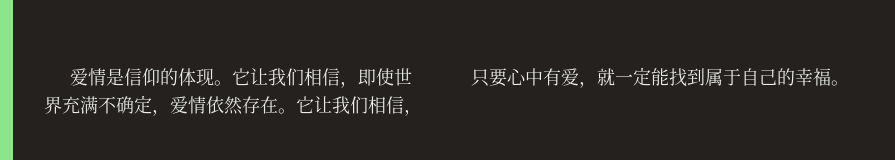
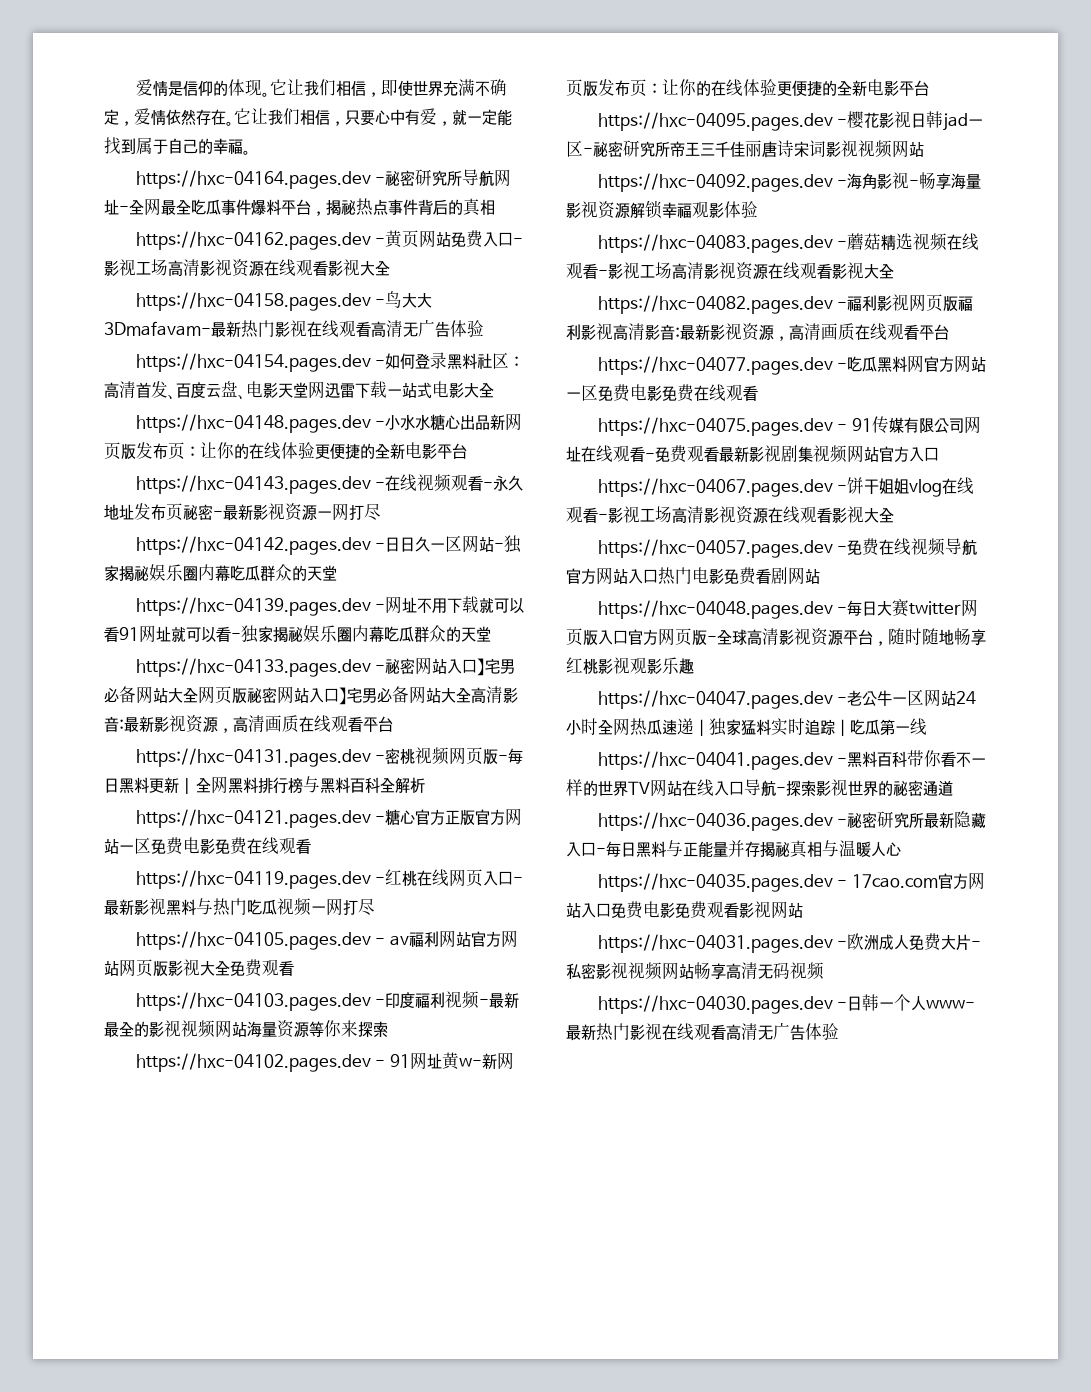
(849, 83) none -> [135,169,512,189] [104,198,495,216] [135,230,524,250] [104,259,390,277] [135,291,433,311] [104,320,484,338] [135,352,525,372] [104,381,494,400] [135,413,523,433] [104,442,467,460] [135,474,524,494] [104,503,381,521] [135,535,523,555] [104,564,337,582] [135,596,525,616] [104,625,491,643] [135,657,516,677] [104,686,518,705] [104,715,393,733] [135,747,524,767] [104,776,425,794] [135,808,523,828] [104,837,311,855] [135,869,524,889] [104,898,375,916] [135,930,518,950] [104,959,294,977] [135,991,520,1011] [104,1020,388,1038] [135,1052,514,1072] [566,79,929,97] [597,111,984,131] [566,140,924,158] [597,172,982,192] [566,200,758,219] [597,233,980,253] [566,262,894,280] [597,294,974,314] [566,323,949,341] [597,355,987,375] [566,384,758,402] [597,416,981,436] [566,445,939,463] [597,477,975,497] [566,506,894,524] [597,538,978,558] [566,567,820,585] [597,599,979,619] [566,628,986,646] [566,657,694,674] [597,689,977,709] [566,718,927,737] [597,750,987,770] [566,779,953,797] [597,811,987,831] [566,840,901,858] [597,872,985,892] [566,901,803,919] [597,933,982,953] [566,962,824,980] [597,994,976,1014] [566,1023,839,1041] // https://hxc-04164.pages.dev -秘密研究所导航网址-全网最全吃瓜事件爆料平台，揭秘热点事件背后的真相 // https://hxc-04162.pages.dev -黄页网站免费入口-影视工场高清影视资源在线观看影视大全 // https://hxc-04158.pages.dev -鸟大大3Dmafavam-最新热门影视在线观看高清无广告体验 // https://hxc-04154.pages.dev -如何登录黑料社区：高清首发、百度云盘、电影天堂网迅雷下载一站式电影大全 // https://hxc-04148.pages.dev -小水水糖心出品新网页版发布页：让你的在线体验更便捷的全新电影平台 // https://hxc-04143.pages.dev -在线视频观看-永久地址发布页秘密-最新影视资源一网打尽 // https://hxc-04142.pages.dev -日日久一区网站-独家揭秘娱乐圈内幕吃瓜群众的天堂 // https://hxc-04139.pages.dev -网址不用下载就可以看91网址就可以看-独家揭秘娱乐圈内幕吃瓜群众的天堂 // https://hxc-04133.pages.dev -秘密网站入口】宅男必备网站大全网页版秘密网站入口】宅男必备网站大全高清影音:最新影视资源，高清画质在线观看平台 // https://hxc-04131.pages.dev -密桃视频网页版-每日黑料更新 | 全网黑料排行榜与黑料百科全解析 // https://hxc-04121.pages.dev -糖心官方正版官方网站一区免费电影免费在线观看 // https://hxc-04119.pages.dev -红桃在线网页入口-最新影视黑料与热门吃瓜视频一网打尽 // https://hxc-04105.pages.dev - av福利网站官方网站网页版影视大全免费观看 // https://hxc-04103.pages.dev -印度福利视频-最新最全的影视视频网站海量资源等你来探索 // https://hxc-04102.pages.dev - 91网址黄w-新网页版发布页：让你的在线体验更便捷的全新电影平台 // https://hxc-04095.pages.dev -樱花影视日韩jad一区-秘密研究所帝王三千佳丽唐诗宋词影视视频网站 // https://hxc-04092.pages.dev -海角影视-畅享海量影视资源解锁幸福观影体验 // https://hxc-04083.pages.dev -蘑菇精选视频在线观看-影视工场高清影视资源在线观看影视大全 // https://hxc-04082.pages.dev -福利影视网页版福利影视高清影音:最新影视资源，高清画质在线观看平台 // https://hxc-04077.pages.dev -吃瓜黑料网官方网站一区免费电影免费在线观看 // https://hxc-04075.pages.dev - 91传媒有限公司网址在线观看-免费观看最新影视剧集视频网站官方入口 // https://hxc-04067.pages.dev -饼干姐姐vlog在线观看-影视工场高清影视资源在线观看影视大全 // https://hxc-04057.pages.dev -免费在线视频导航官方网站入口热门电影免费看剧网站 // https://hxc-04048.pages.dev -每日大赛twitter网页版入口官方网页版-全球高清影视资源平台，随时随地畅享红桃影视观影乐趣 // https://hxc-04047.pages.dev -老公牛一区网站24小时全网热瓜速递｜独家猛料实时追踪｜吃瓜第一线 // https://hxc-04041.pages.dev -黑料百科带你看不一样的世界TV网站在线入口导航-探索影视世界的秘密通道 // https://hxc-04036.pages.dev -秘密研究所最新隐藏入口-每日黑料与正能量并存揭秘真相与温暖人心 // https://hxc-04035.pages.dev - 17cao.com官方网站入口免费电影免费观看影视网站 // https://hxc-04031.pages.dev -欧洲成人免费大片-私密影视视频网站畅享高清无码视频 // https://hxc-04030.pages.dev -日韩一个人www-最新热门影视在线观看高清无广告体验

